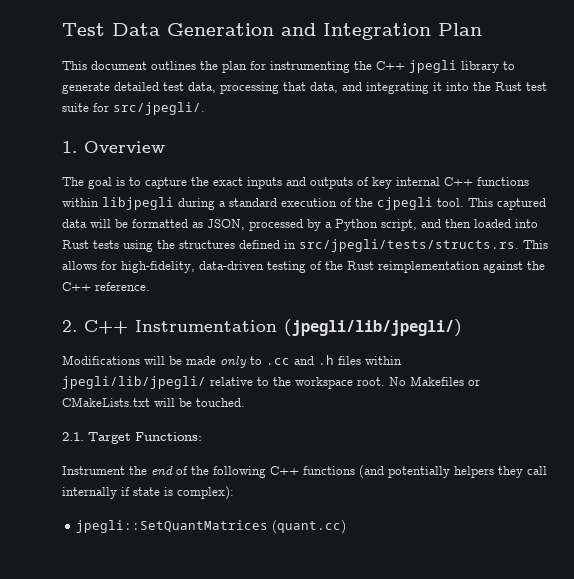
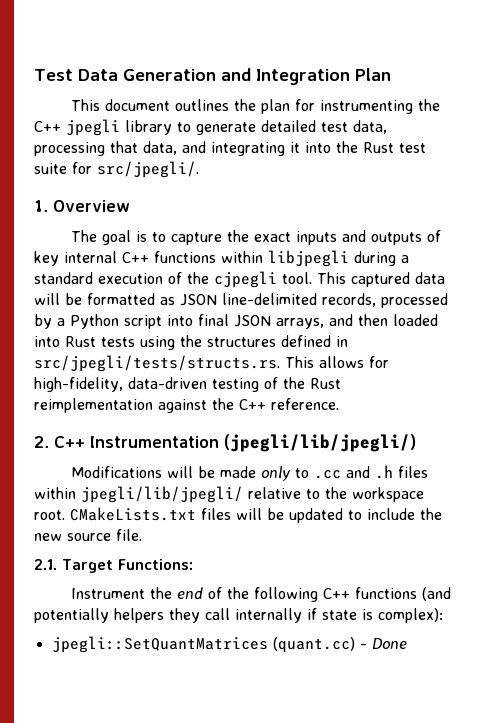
[207,219,245,230] JSON, -> [180,293,376,307] JSON line-delimited records,
[381,219,417,231] script, -> [124,314,324,329] script into final JSON arrays,
[389,376,480,386] [62,397,245,407] No Makefiles or CMakeLists.txt will be touched. -> [70,507,442,523] [34,529,142,541] CMakeLists.txt files will be updated to include the new source file.
(347, 527) none -> [359,638,407,649] - Done

